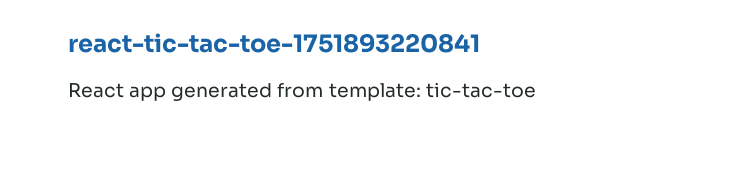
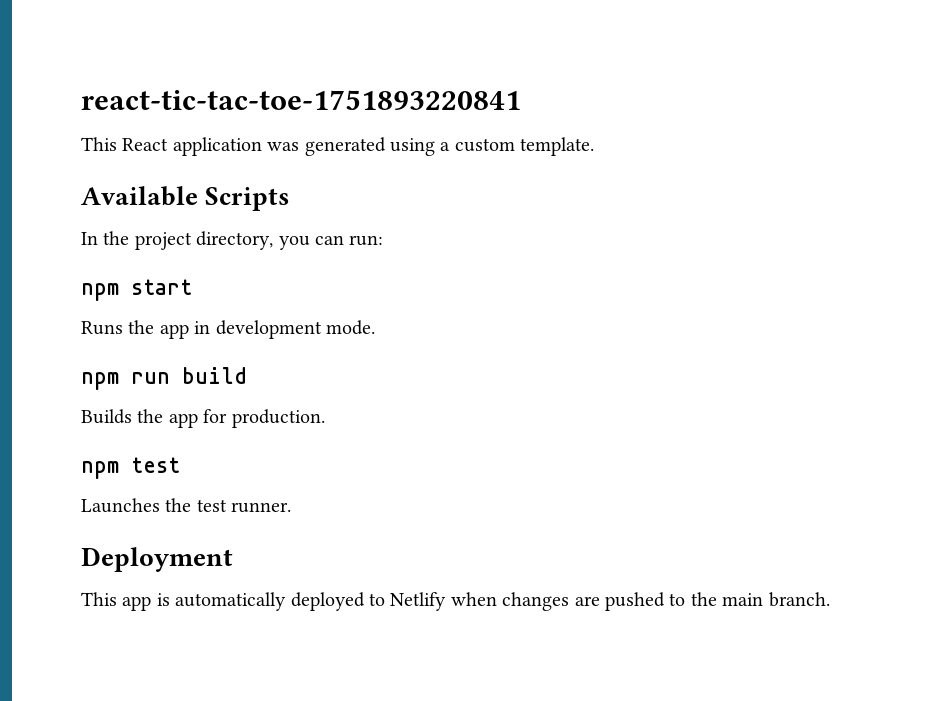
[68,82,536,101] React app generated from template: tic-tac-toe -> [81,137,595,156] [81,186,291,211] [81,231,384,250] [81,279,192,301] [81,320,375,339] [81,367,247,390] [81,409,325,428] [81,457,180,479] [81,498,292,513] [81,547,233,572] [81,592,830,611] This React application was generated using a custom template. // Available Scripts // In the project directory, you can run: // npm start // Runs the app in development mode. // npm run build // Builds the app for production. // npm test // Launches the test runner. // Deployment // This app is automatically deployed to Netlify when changes are pushed to the main branch.

